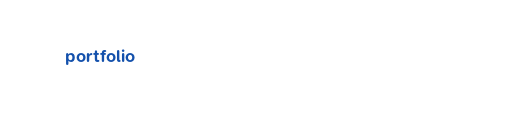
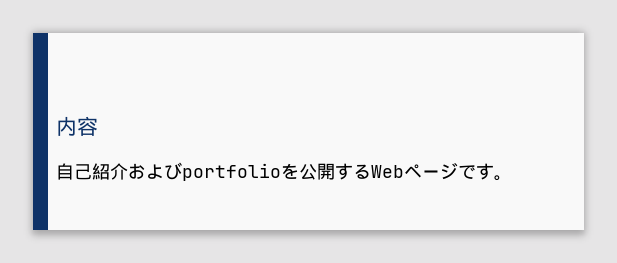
[65,49,135,65] portfolio -> [56,116,98,136] [56,162,512,181] 内容 // 自己紹介およびportfolioを公開するWebページです。

